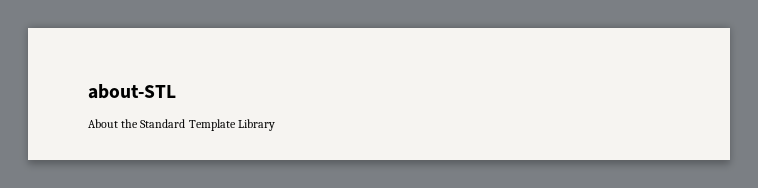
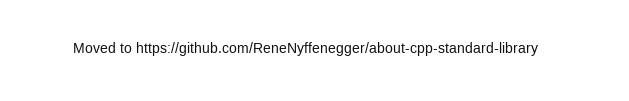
[88,84,176,99] [88,119,275,131] about-STL // About the Standard Template Library -> [73,42,538,56] Moved to https://github.com/ReneNyffenegger/about-cpp-standard-library

